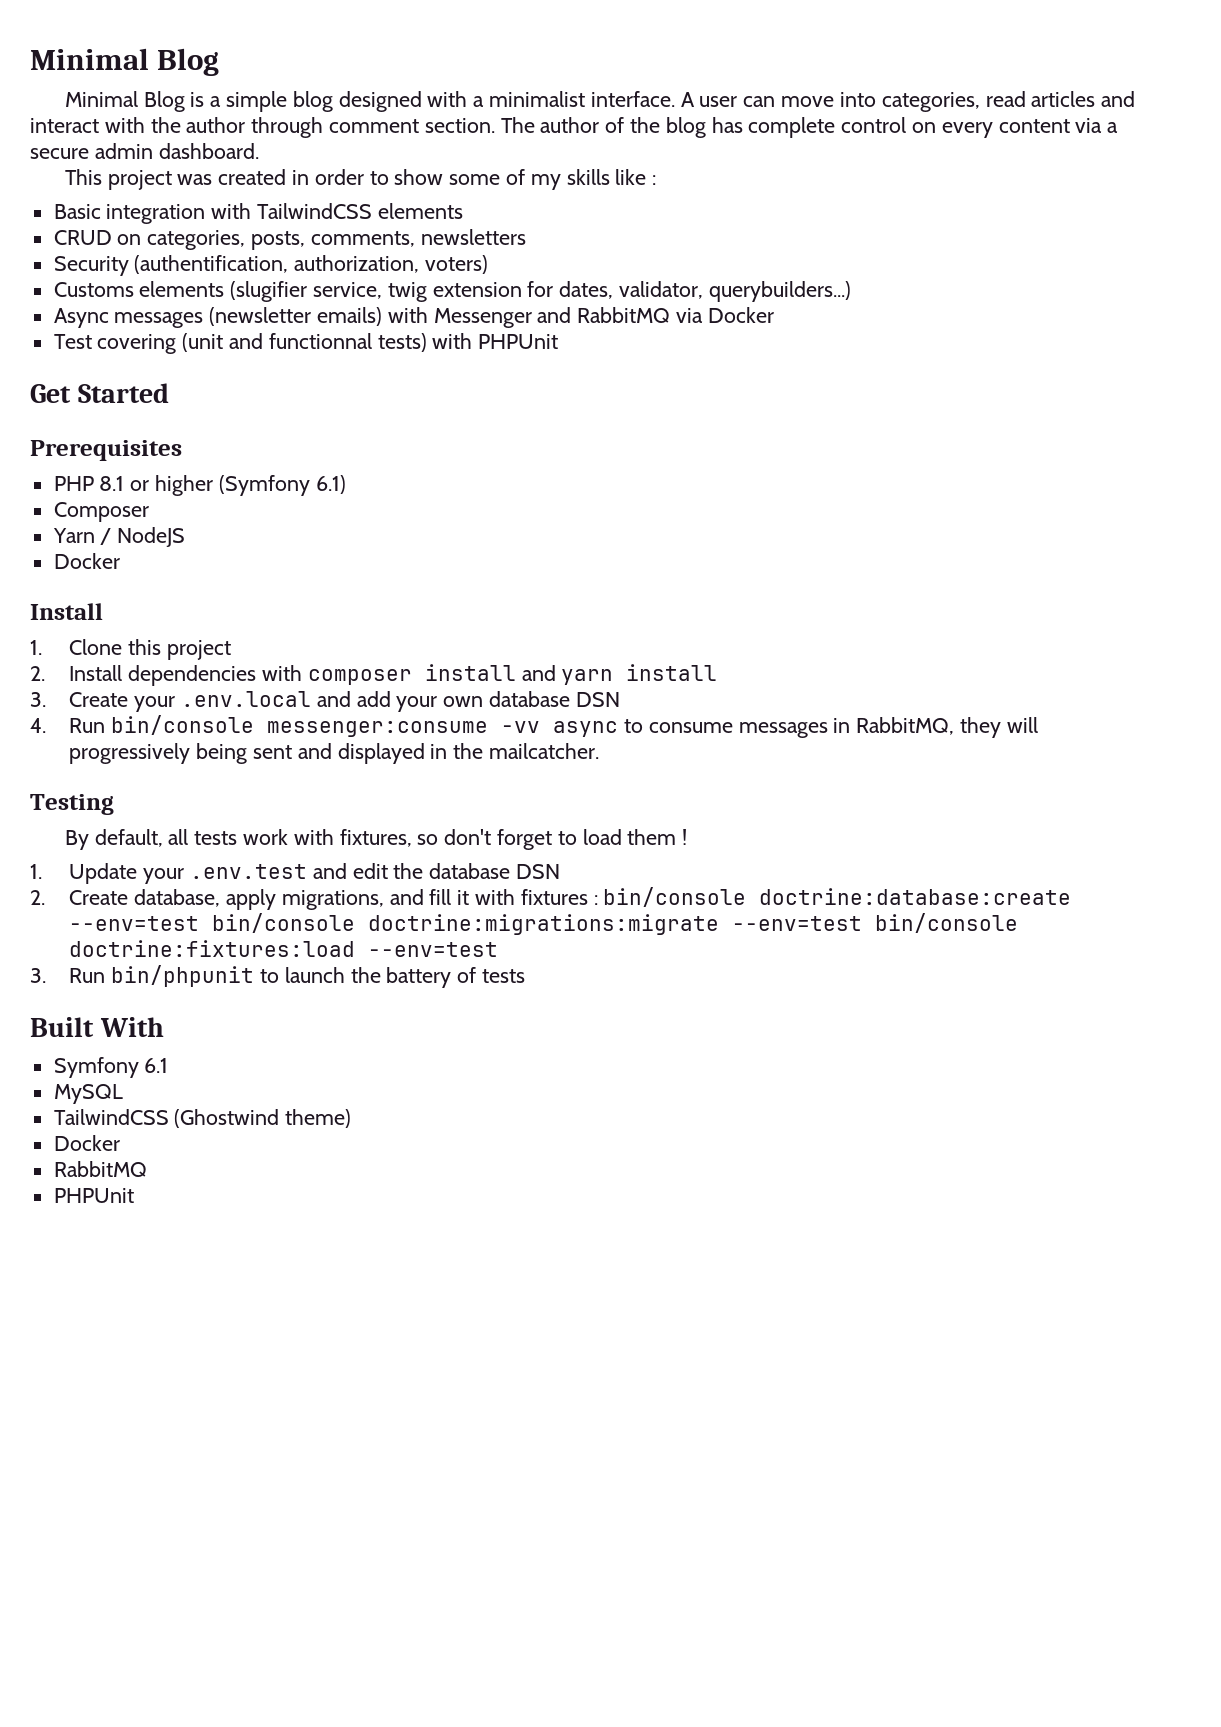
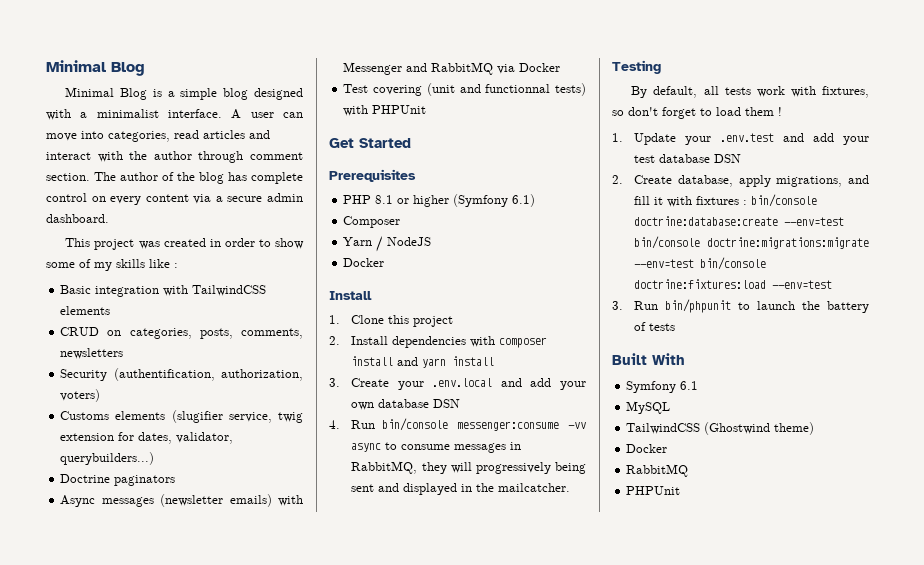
(851, 291) none -> [60,474,176,486] // Doctrine paginators
[352,863,424,879] edit the -> [813,133,869,145] [634,155,656,163] add your test

